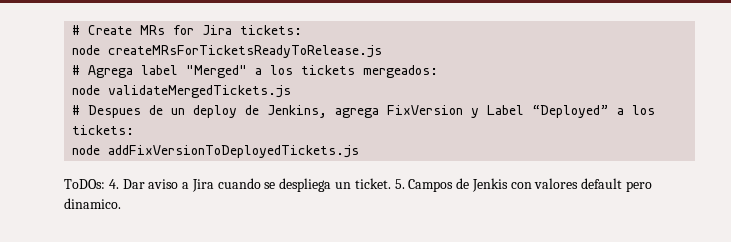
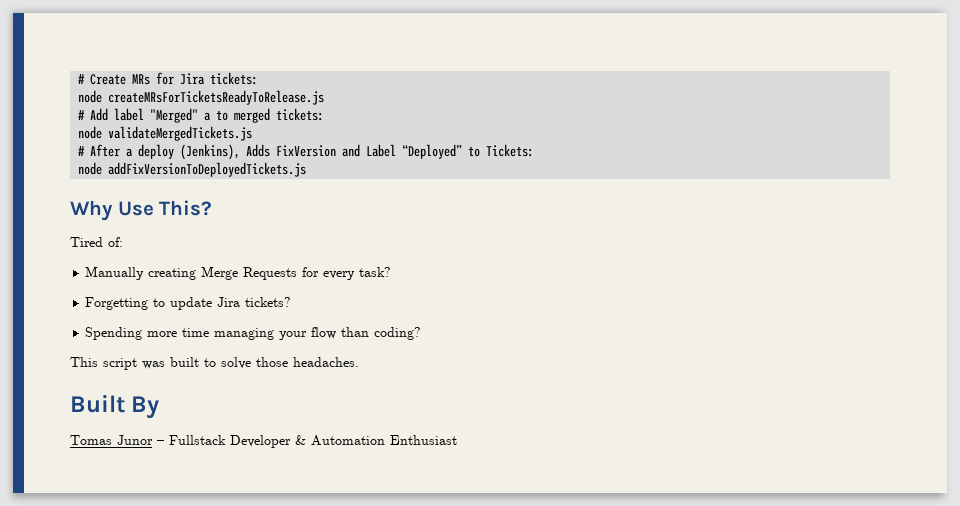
[88,65,134,78] Agrega -> [90,108,109,121] Add
[270,65,439,78] los tickets mergeados: -> [216,108,325,123] to merged tickets:
[88,105,656,118] [72,125,135,135] [72,145,360,158] [64,178,653,192] [64,198,121,209] Despues de un deploy de Jenkins, agrega FixVersion y Label “Deployed” a los tickets: // node addFixVersionToDeployedTickets.js // ToDOs: 4. Dar aviso a Jira cuando se despliega un ticket. 5. Campos de Jenkis con valores default pero dinamico. -> [90,144,535,160] [78,162,307,177] [70,200,213,221] [70,237,123,247] [85,266,392,280] [85,297,292,310] [85,327,422,340] [70,357,359,370] [70,394,160,419] [70,435,457,448] After a deploy (Jenkins), Adds FixVersion and Label “Deployed” to Tickets: // node addFixVersionToDeployedTickets.js // Why Use This? // Tired of: // Manually creating Merge Requests for every task? // Forgetting to update Jira tickets? // Spending more time managing your flow than coding? // This script was built to solve those headaches. // Built By // Tomas Junor – Fullstack Developer & Automation Enthusiast

